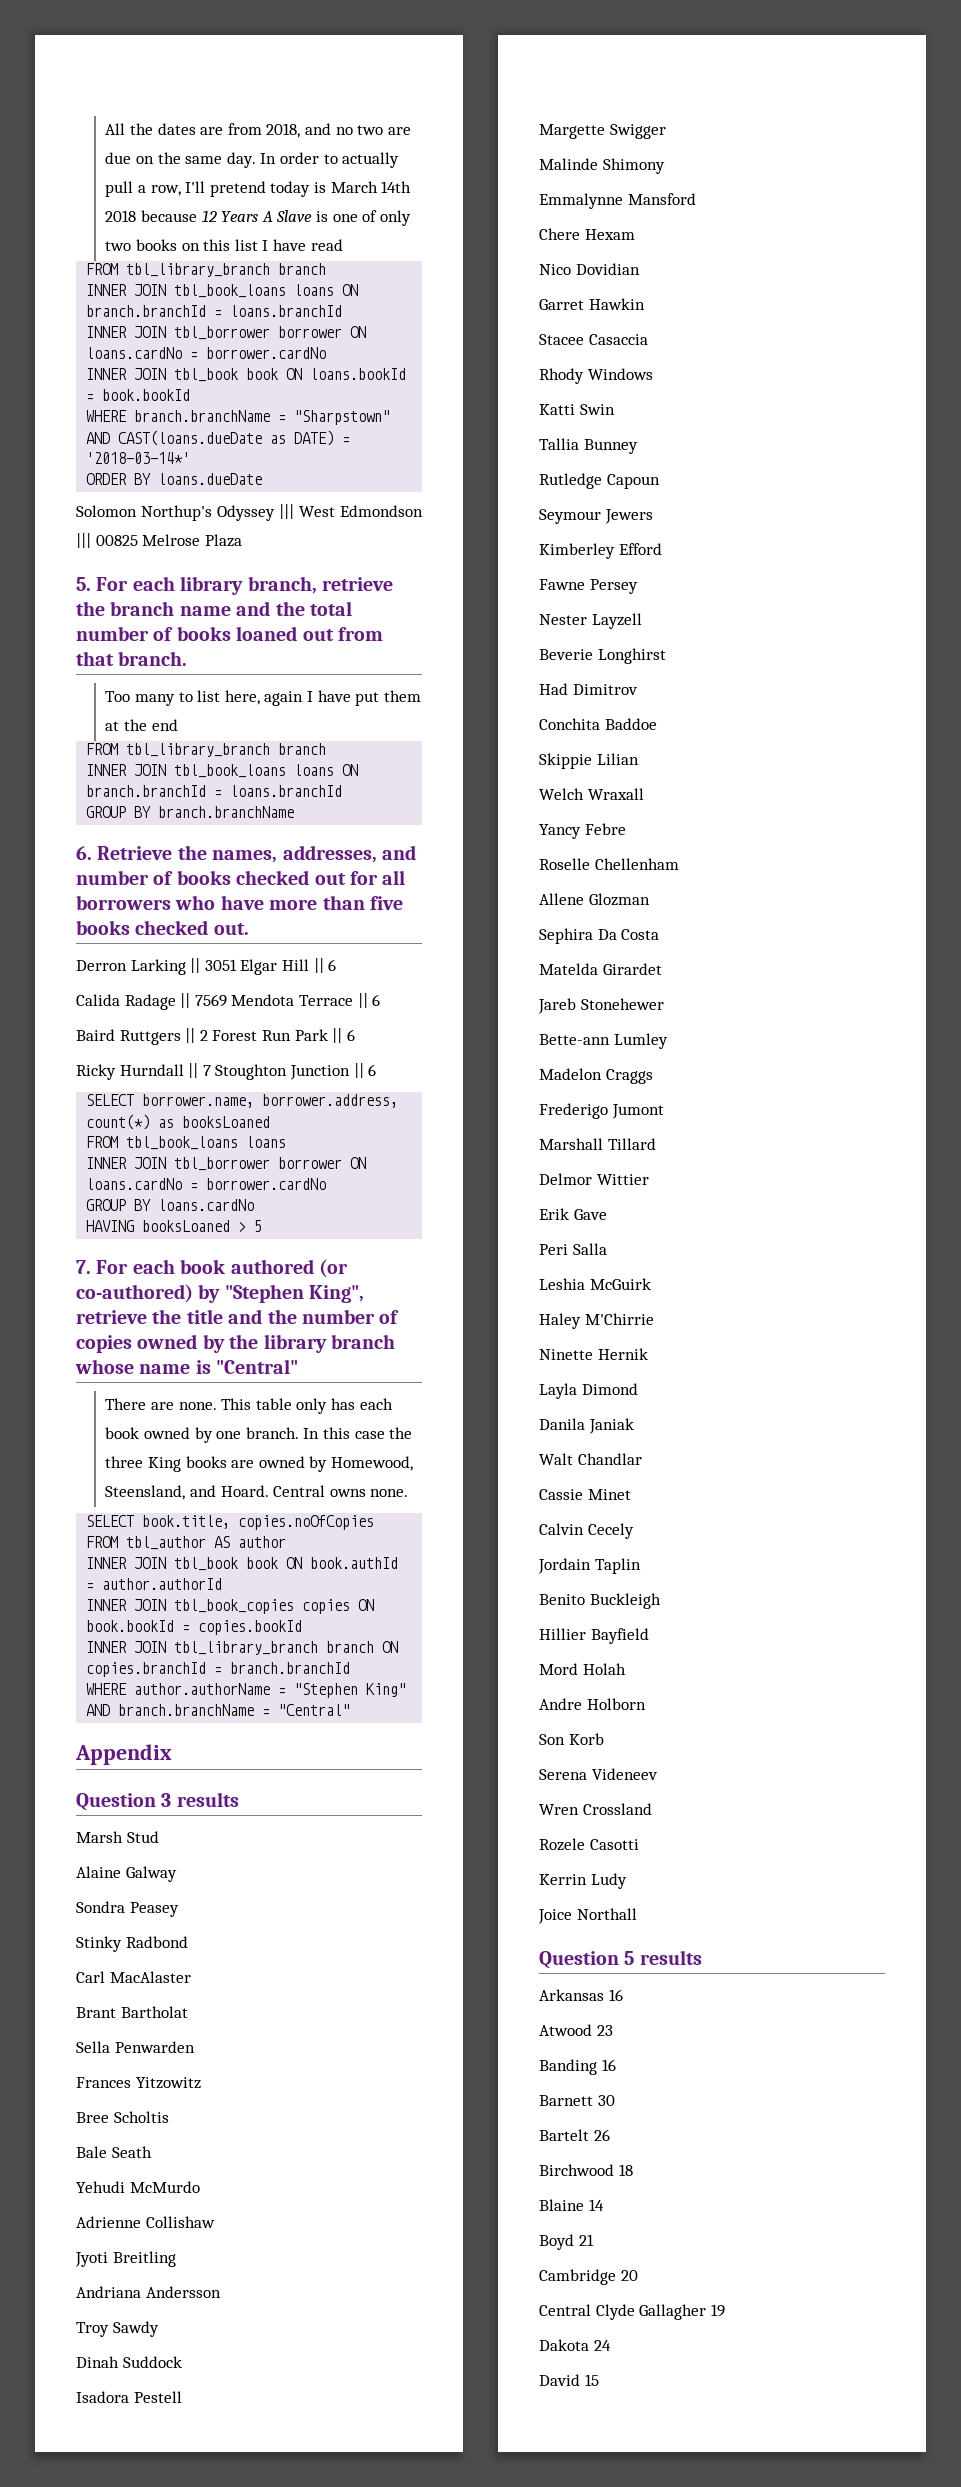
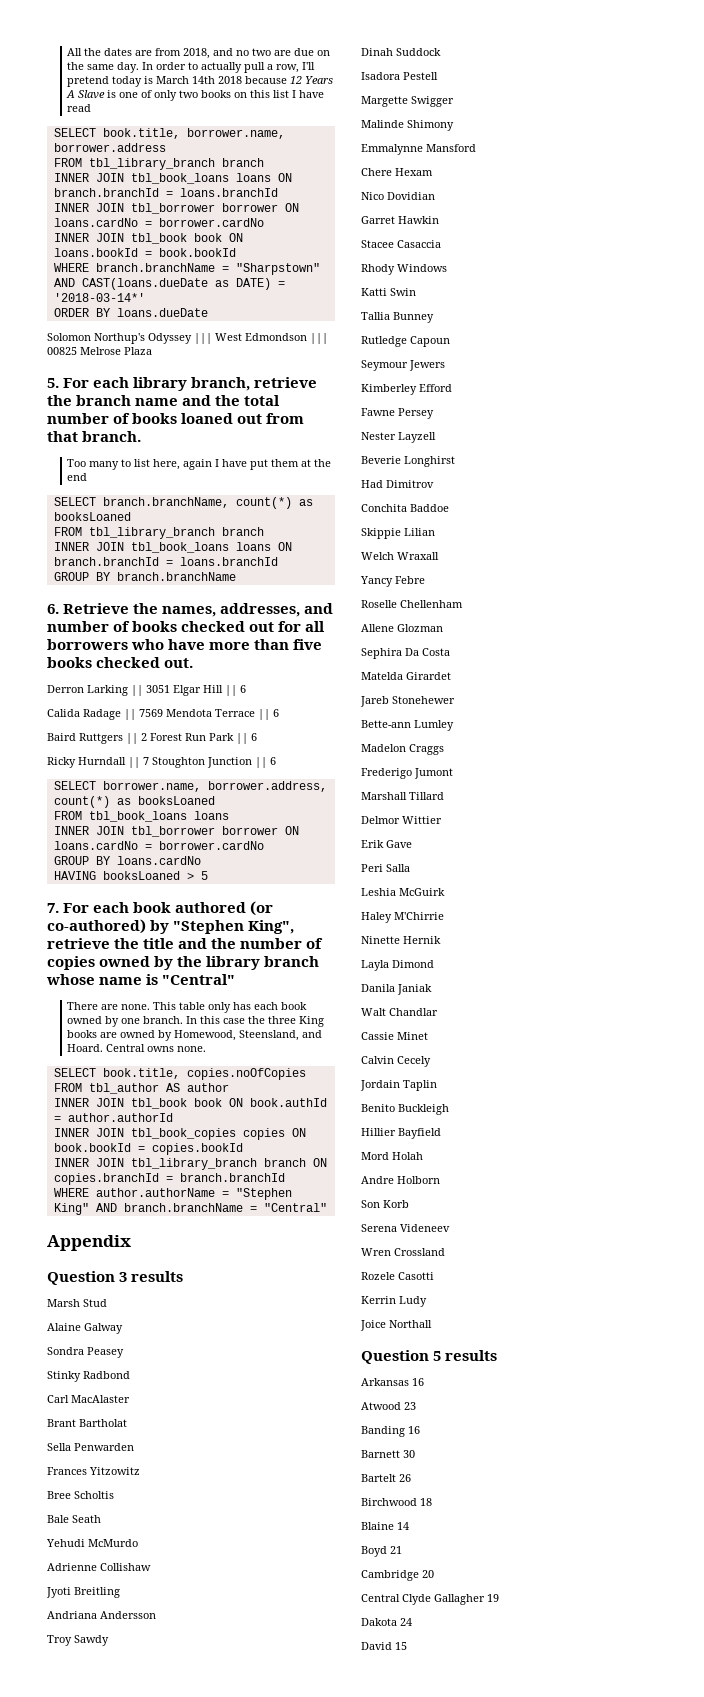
(343, 245) none -> [53,128,285,139] [53,143,166,152] // SELECT book.title, borrower.name, borrower.address
(178, 725) none -> [53,497,313,509] [53,512,131,521] // SELECT branch.branchName, count(*) as booksLoaned

